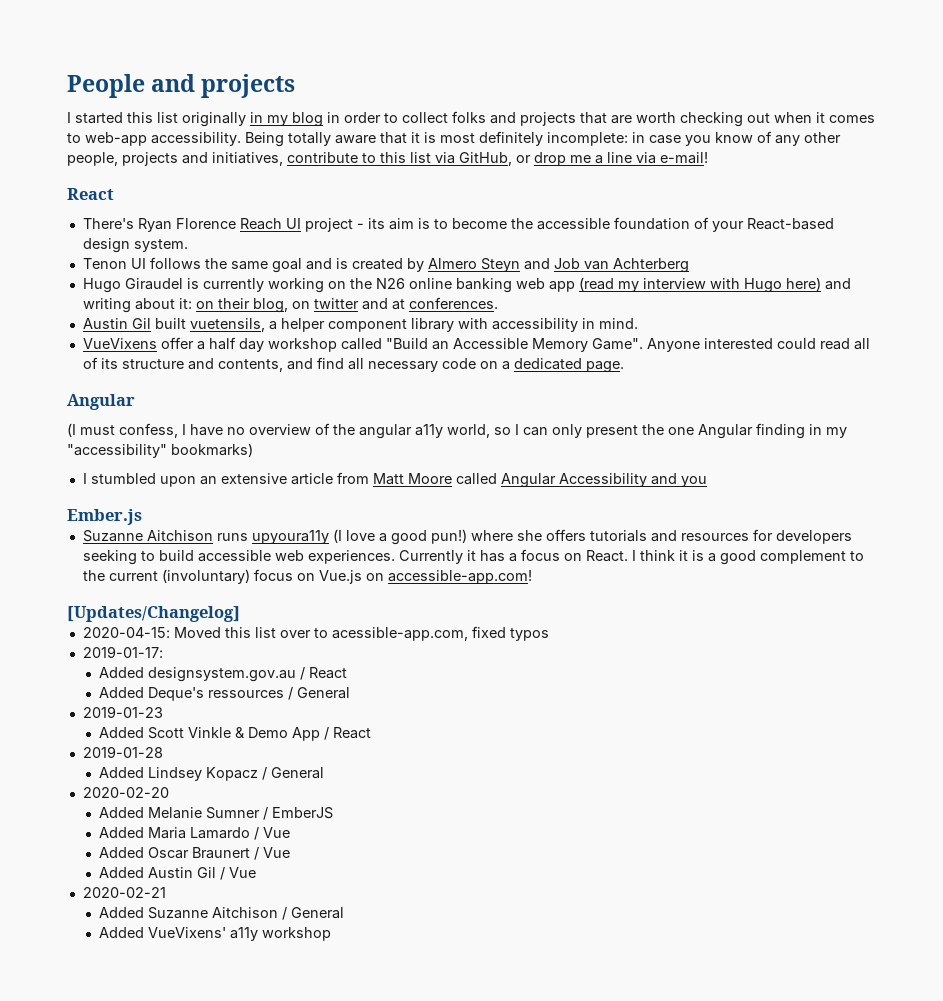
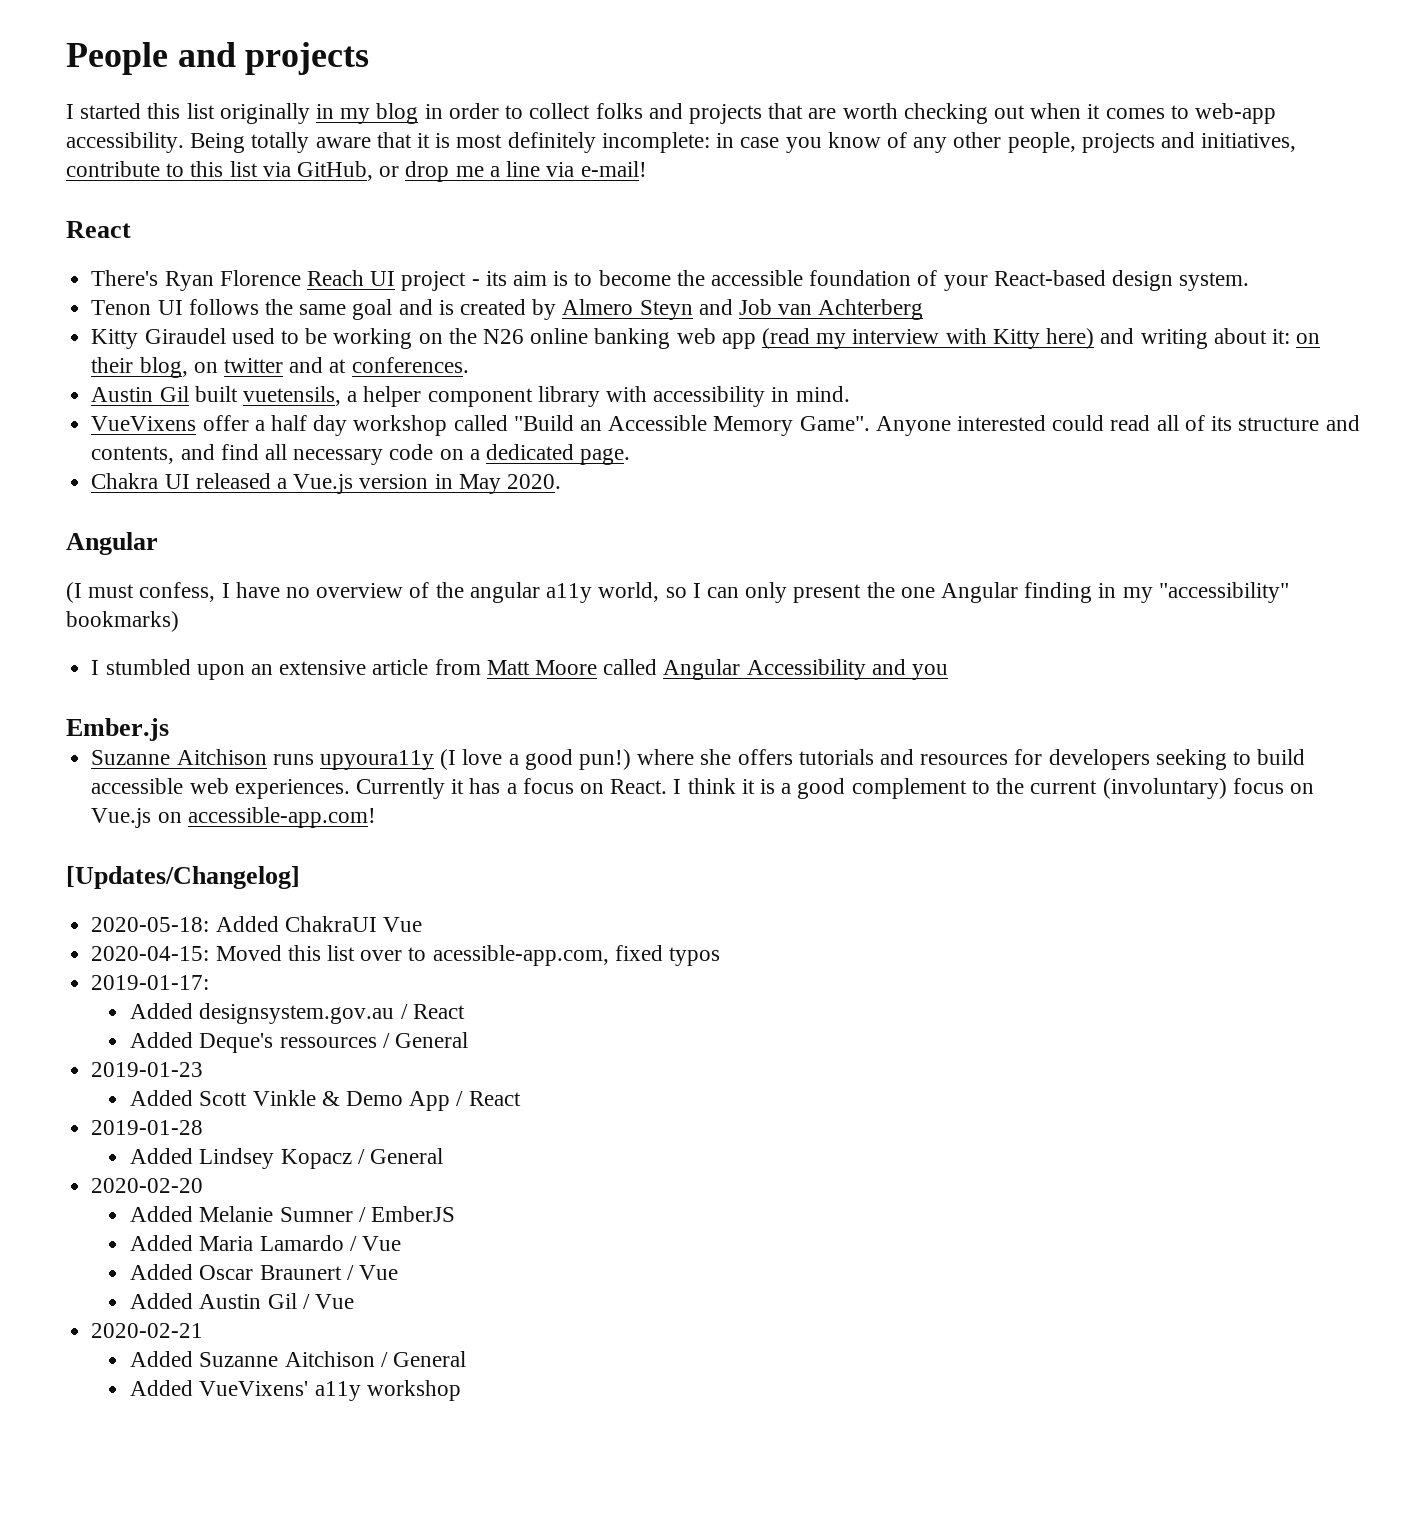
[82,278,264,293] Hugo Giraudel is currently -> [91,328,328,349] Kitty Giraudel used to be
[743,278,782,293] Hugo -> [992,329,1040,349] Kitty
(624, 367) none -> [91,473,561,494] // Chakra UI released a Vue.js version in May 2020.
(240, 614) none -> [91,916,422,932] // 2020-05-18: Added ChakraUI Vue

